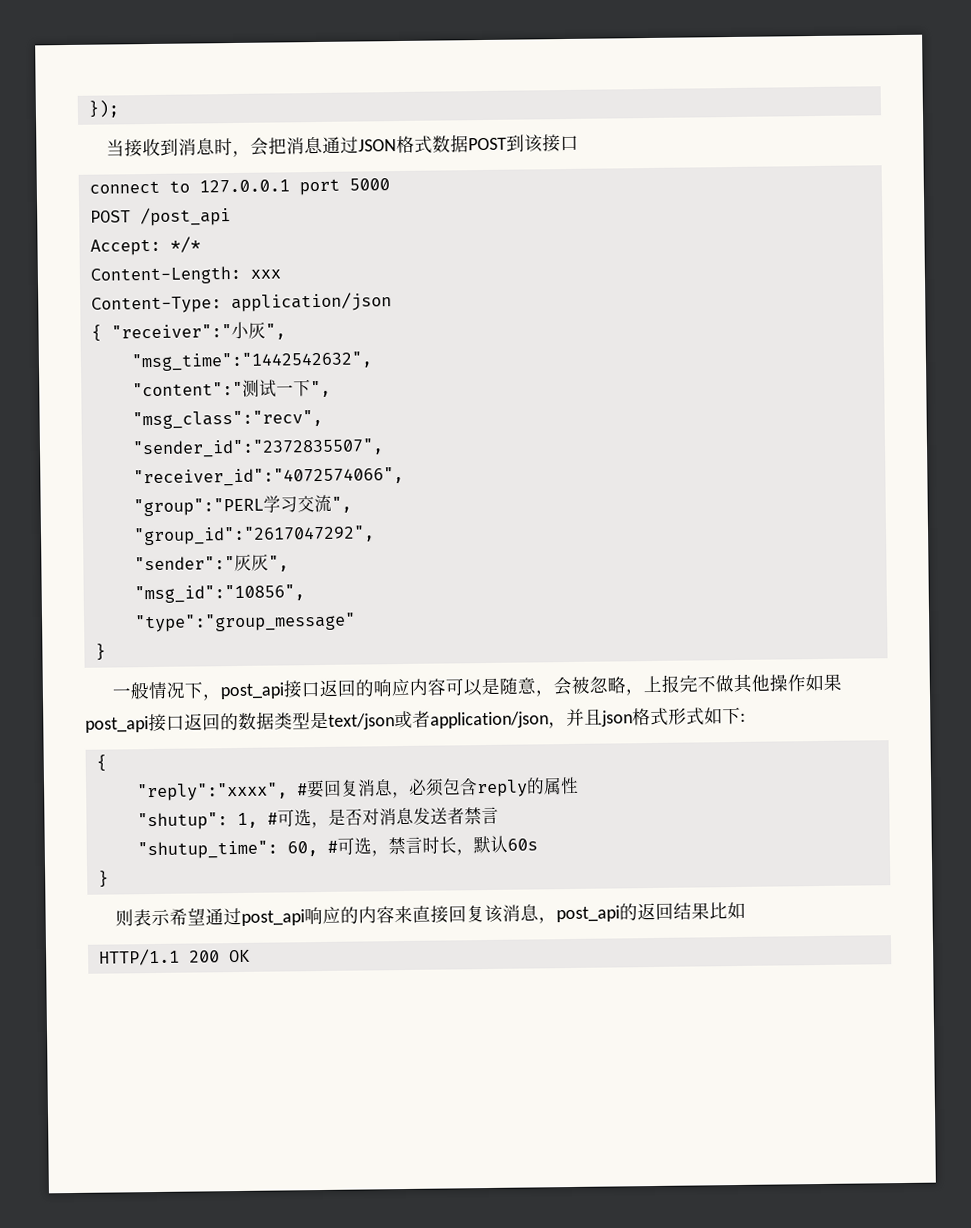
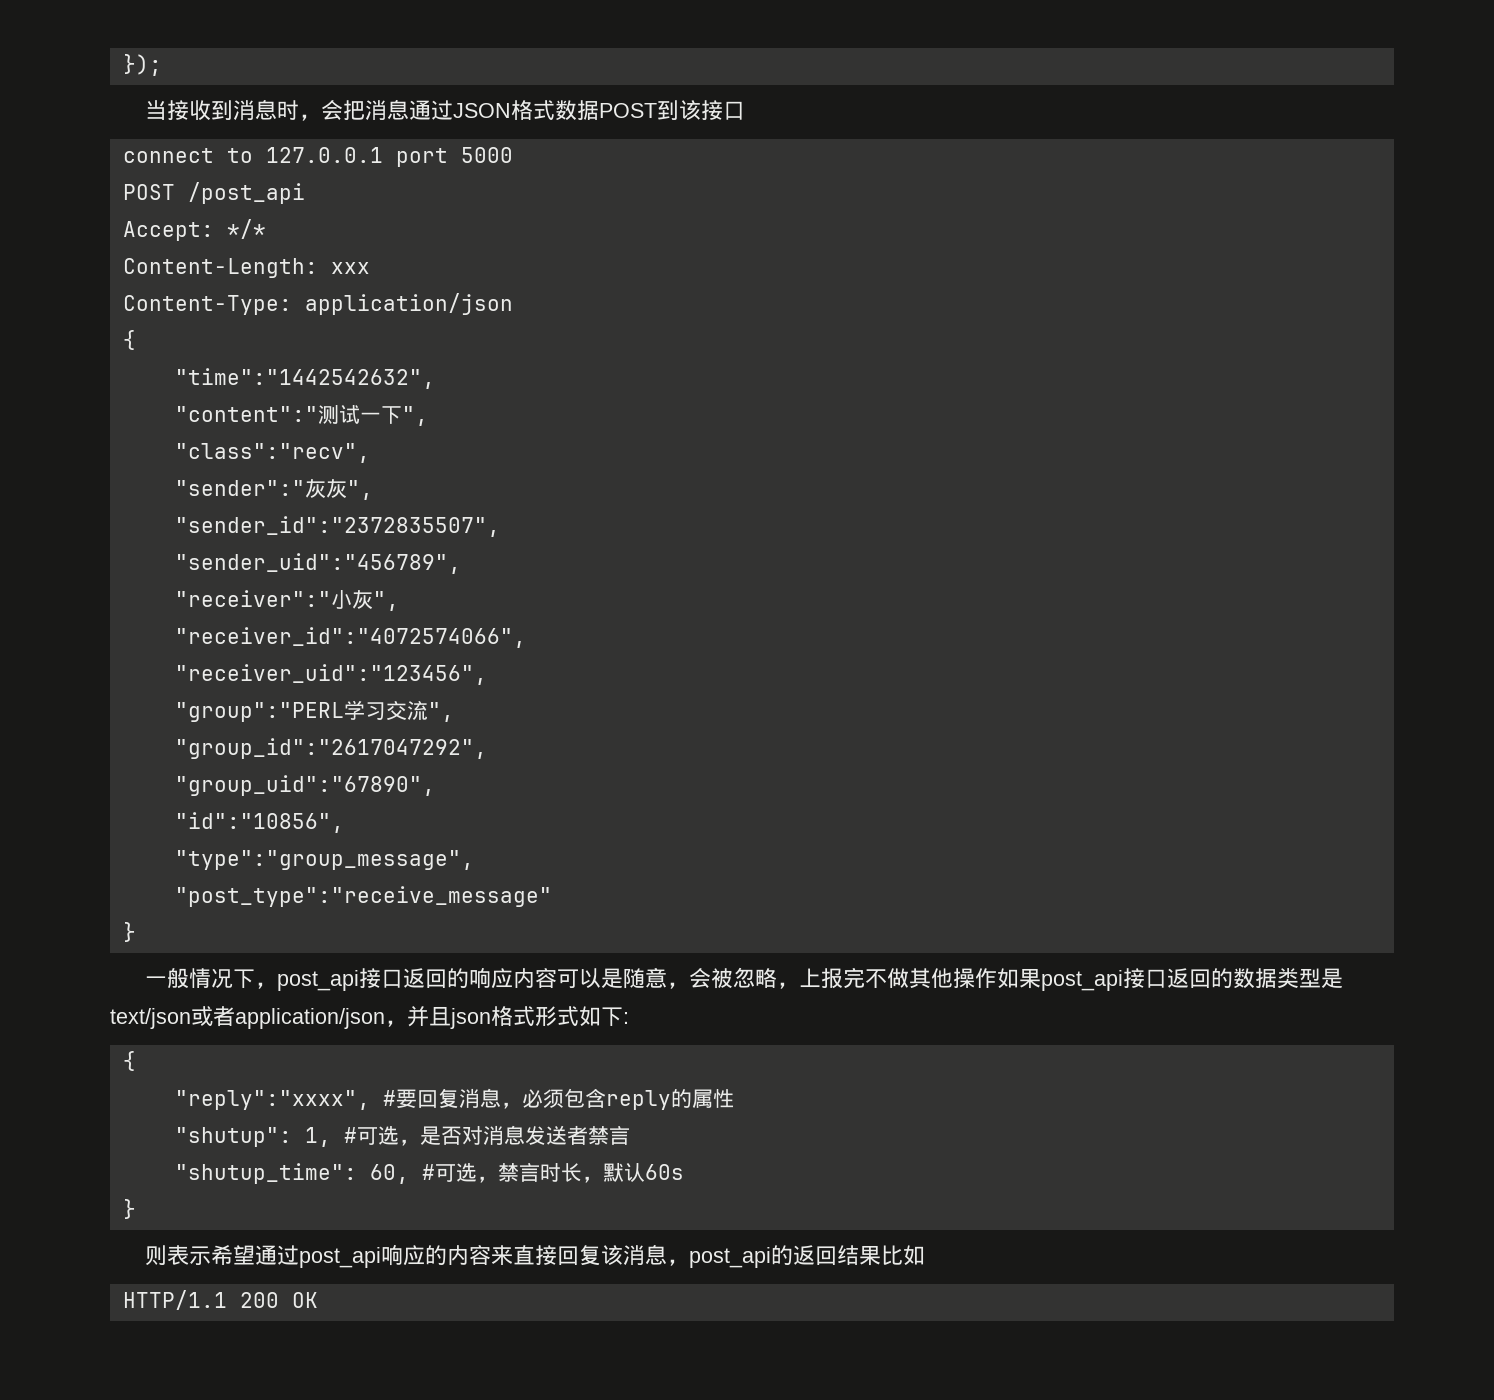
[110,321,286,340] [130,351,373,372] "receiver":"小灰", // "msg_time":"1442542632", -> [174,368,435,389] // "time":"1442542632",
[131,409,323,430] [131,438,384,459] "msg_class":"recv", // "sender_id":"2372835507", -> [174,443,370,463] [174,479,373,500] [174,516,500,537] [174,553,461,574] [174,590,399,611] "class":"recv", // "sender":"灰灰", // "sender_id":"2372835507", // "sender_uid":"456789", // "receiver":"小灰",
(404, 477) none -> [174,664,487,685] // "receiver_uid":"123456",
[133,553,289,572] [133,584,305,604] [133,612,356,633] "sender":"灰灰", // "msg_id":"10856", // "type":"group_message" -> [174,775,435,796] [174,812,344,833] [174,850,474,870] [174,886,552,907] "group_uid":"67890", // "id":"10856", // "type":"group_message", // "post_type":"receive_message"

